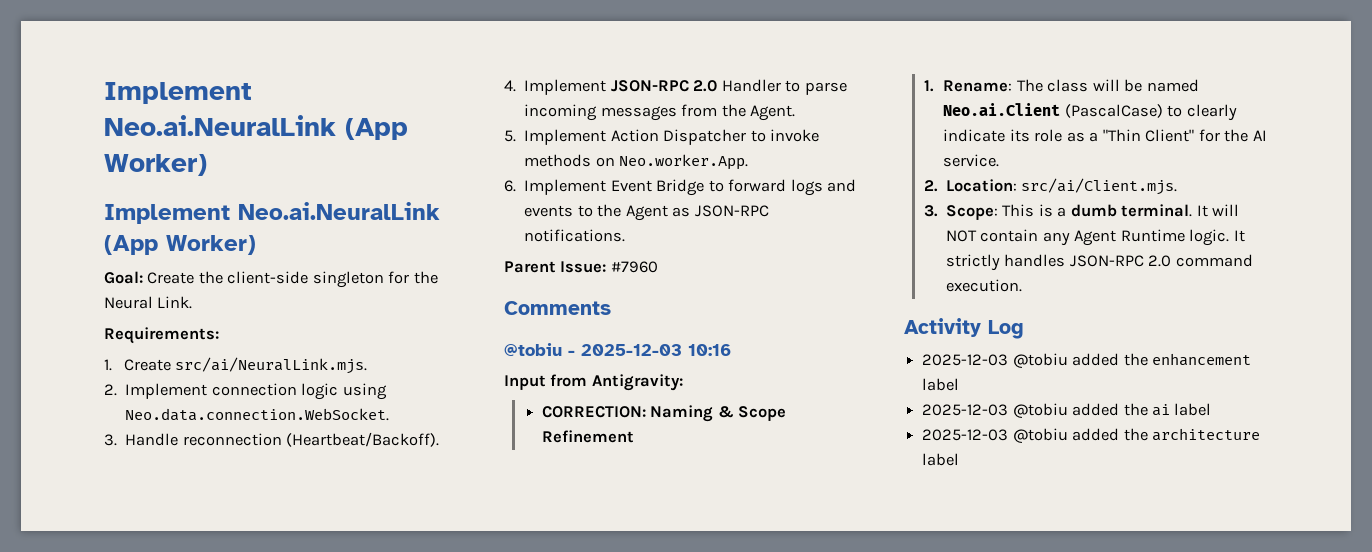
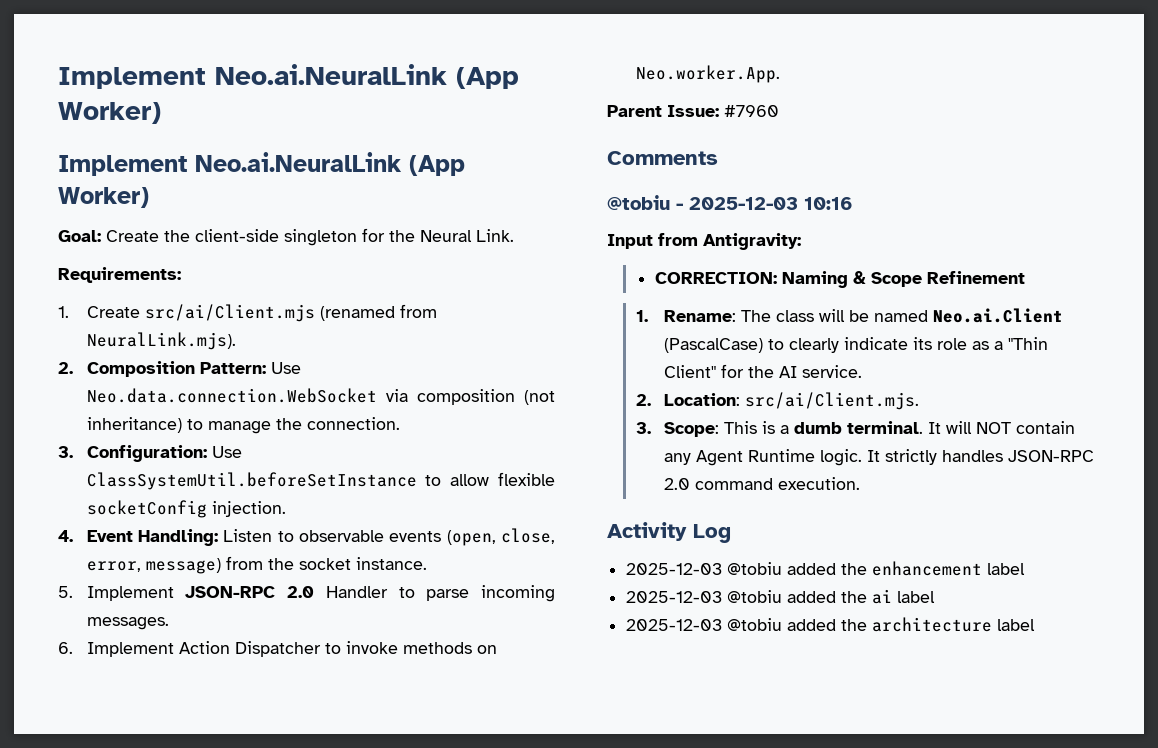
[175,357,368,374] [104,383,387,400] [125,408,390,421] [104,432,440,447] [504,80,516,92] src/ai/NeuralLink.mjs. // 2. Implement connection logic using Neo.data.connection.WebSocket. // 3. Handle reconnection (Heartbeat/Backoff). // 4. -> [144,304,437,322] [86,332,236,350] [58,361,301,377] [86,388,555,405] [86,417,400,434] [58,445,242,462] [86,472,555,490] [86,500,286,518] [58,528,555,546] [86,556,427,574] [58,586,73,598] src/ai/Client.mjs (renamed from NeuralLink.mjs). // 2. Composition Pattern: Use Neo.data.connection.WebSocket via composition (not inheritance) to manage the connection. // 3. Configuration: Use ClassSystemUtil.beforeSetInstance to allow flexible socketConfig injection. // 4. Event Handling: Listen to observable events (open, close, error, message) from the socket instance. // 5.
[600,104,796,121] [504,130,516,142] messages from the Agent. // 5. -> [86,617,169,630] [58,642,73,654] messages. // 6.
[504,179,856,196] [524,204,769,221] [524,229,626,242] // 6. Implement Event Bridge to forward logs and events to the Agent as JSON-RPC notifications. -> (780, 74) none

